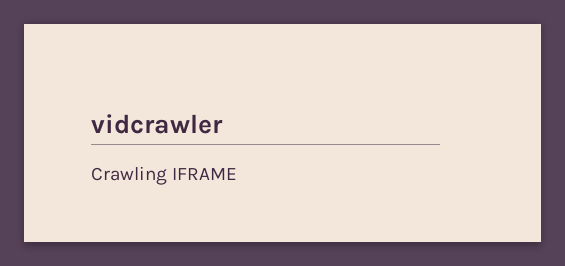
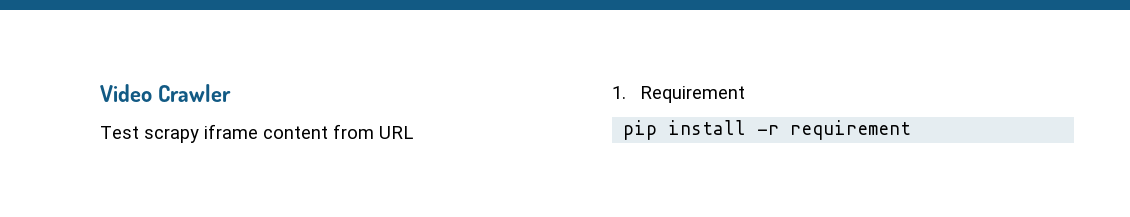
[91,114,223,134] [91,166,238,185] vidcrawler // Crawling IFRAME -> [100,84,232,102] [100,124,413,143] [612,86,745,103] [623,120,912,140] Video Crawler // Test scrapy iframe content from URL // 1. Requirement // pip install -r requirement

